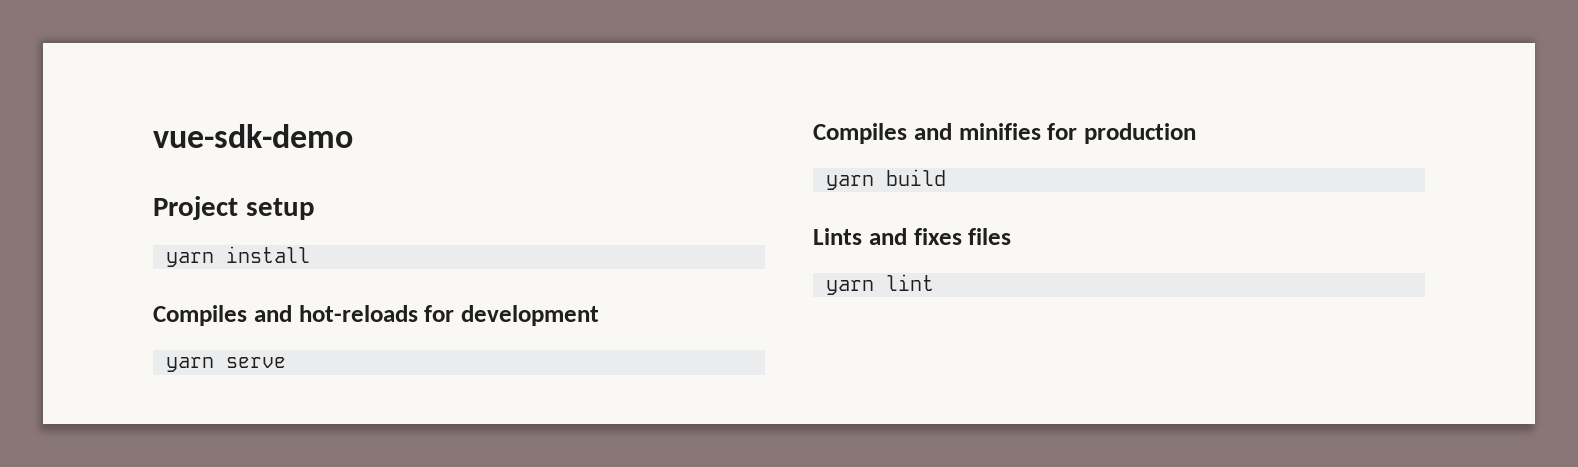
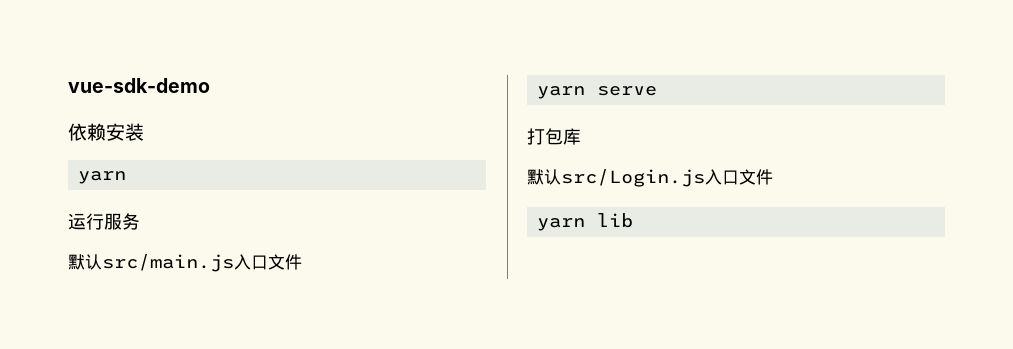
[153,196,315,220] [165,246,310,267] [153,305,599,326] [165,357,286,372] [813,123,1196,144] [825,169,946,190] [813,228,1012,245] [825,274,934,295] Project setup // yarn install // Compiles and hot-reloads for development // yarn serve // Compiles and minifies for production // yarn build // Lints and fixes files // yarn lint -> [68,123,144,141] [78,171,127,184] [68,213,140,230] [68,254,302,272] [537,86,658,99] [527,128,581,145] [527,169,773,187] [537,213,634,231] 依赖安装 // yarn // 运行服务 // 默认src/main.js入口文件 // yarn serve // 打包库 // 默认src/Login.js入口文件 // yarn lib

